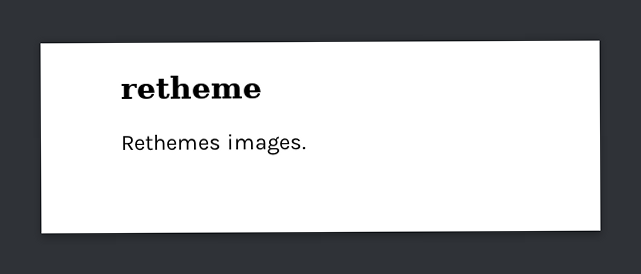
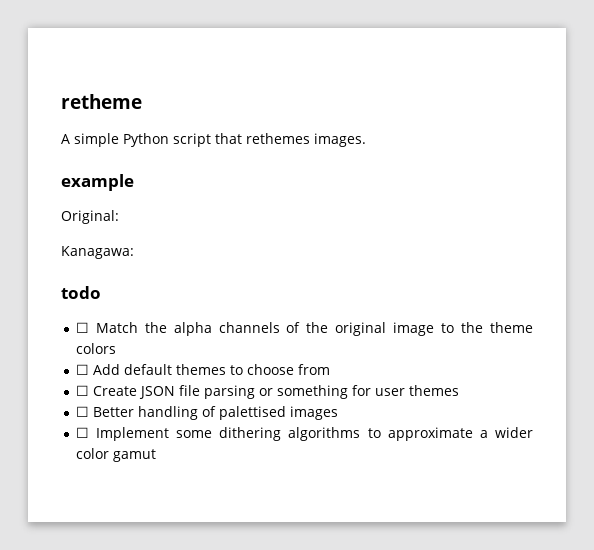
[120,133,307,156] Rethemes images. -> [61,133,366,147] [61,174,134,191] [61,210,119,224] [61,246,134,259] [61,286,101,299] [75,322,533,336] [75,343,116,354] [75,364,330,375] [75,385,459,399] [75,406,338,420] [75,427,533,441] [75,448,156,462] A simple Python script that rethemes images. // example // Original: // Kanagawa: // todo // ☐ Match the alpha channels of the original image to the theme colors // ☐ Add default themes to choose from // ☐ Create JSON file parsing or something for user themes // ☐ Better handling of palettised images // ☐ Implement some dithering algorithms to approximate a wider color gamut

